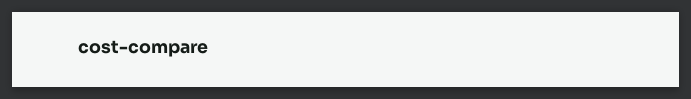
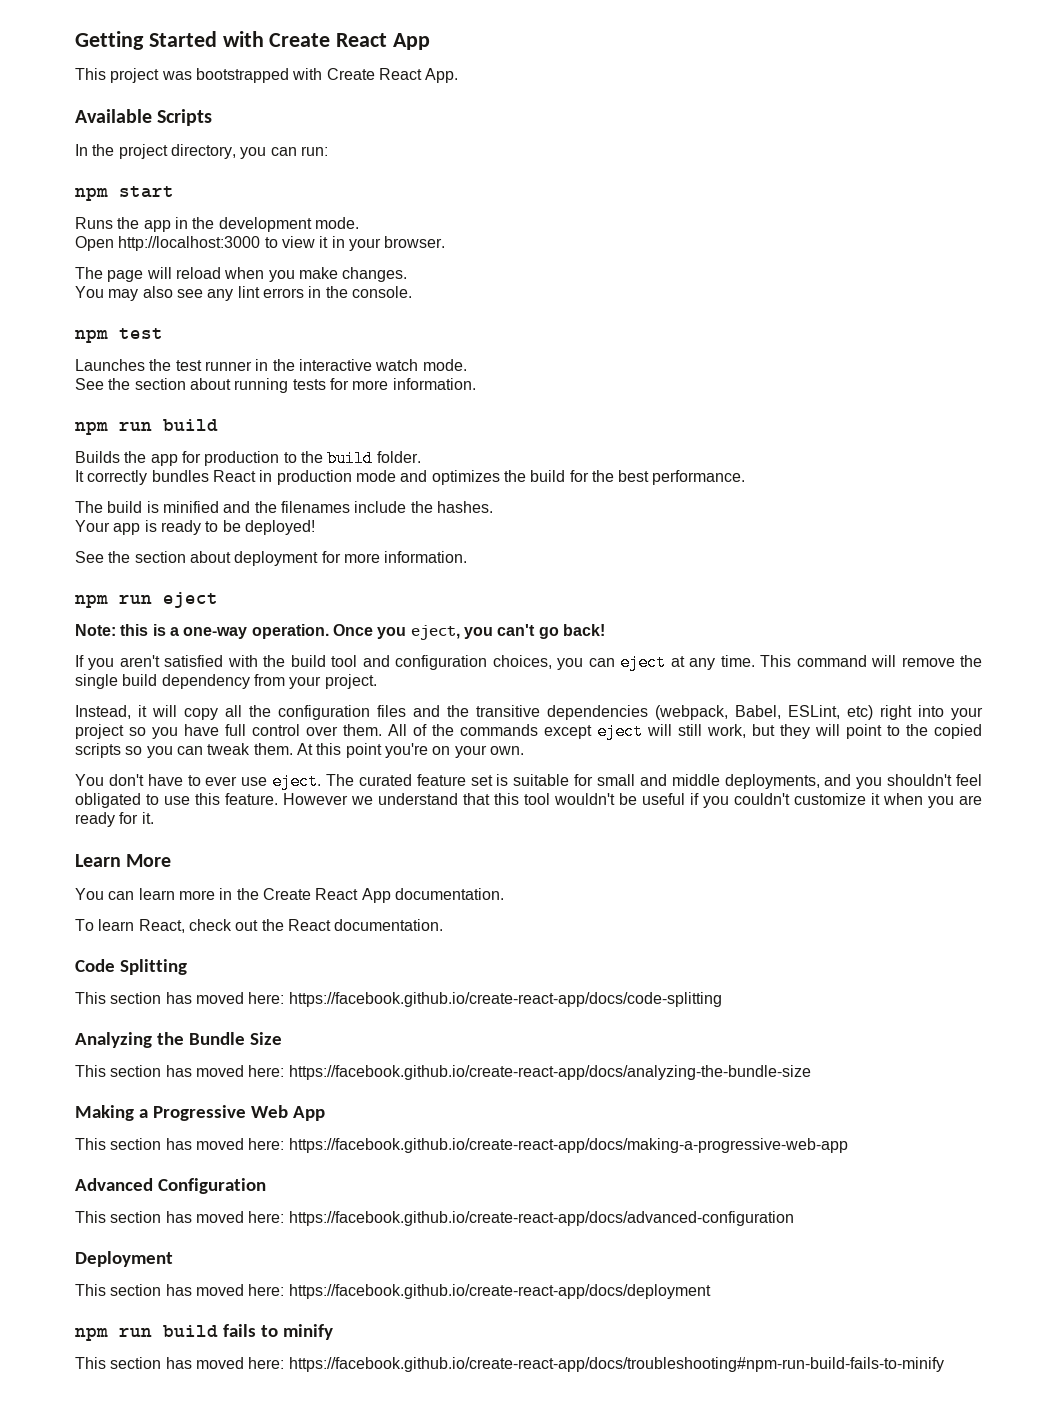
[78,40,208,57] cost-compare -> [75,31,431,50] [75,68,459,83] [75,109,213,126] [75,144,328,159] [75,186,174,201] [75,217,359,232] [75,236,446,251] [75,267,408,282] [75,286,412,301] [75,328,163,343] [75,359,467,371] [75,378,476,393] [75,419,218,435] [75,450,421,467] [75,470,746,485] [75,501,493,513] [75,520,315,535] [75,551,468,566] [75,592,218,608] [75,624,605,640] [75,654,983,671] [75,674,377,689] [75,705,983,720] [75,723,982,740] [75,743,524,758] [75,773,983,790] [75,793,982,808] [75,812,154,827] [75,854,172,867] [75,888,504,903] [75,919,444,933] [75,959,187,975] [75,992,722,1007] [75,1032,282,1048] [75,1065,811,1080] [75,1105,325,1121] [75,1138,848,1153] [75,1178,266,1194] [75,1211,794,1226] [75,1251,173,1267] [75,1284,711,1299] [75,1324,333,1341] [75,1357,944,1372] Getting Started with Create React App // This project was bootstrapped with Create React App. // Available Scripts // In the project directory, you can run: // npm start // Runs the app in the development mode. // Open http://localhost:3000 to view it in your browser. // The page will reload when you make changes. // You may also see any lint errors in the console. // npm test // Launches the test runner in the interactive watch mode. // See the section about running tests for more information. // npm run build // Builds the app for production to the build folder. // It correctly bundles React in production mode and optimizes the build for the best performance. // The build is minified and the filenames include the hashes. // Your app is ready to be deployed! // See the section about deployment for more information. // npm run eject // Note: this is a one-way operation. Once you eject, you can't go back! // If you aren't satisfied with the build tool and configuration choices, you can eject at any time. This command will remove the single build dependency from your project. // Instead, it will copy all the configuration files and the transitive dependencies (webpack, Babel, ESLint, etc) right into your project so you have full control over them. All of the commands except eject will still work, but they will point to the copied scripts so you can tweak them. At this point you're on your own. // You don't have to ever use eject. The curated feature set is suitable for small and middle deployments, and you shouldn't feel obligated to use this feature. However we understand that this tool wouldn't be useful if you couldn't customize it when you are ready for it. // Learn More // You can learn more in the Create React App documentation. // To learn React, check out the React documentation. // Code Splitting // This section has moved here: https://facebook.github.io/create-react-app/docs/code-splitting // Analyzing the Bundle Size // This section has moved here: https://facebook.github.io/create-react-app/docs/analyzing-the-bundle-size // Making a Progressive Web App // This section has moved here: https://facebook.github.io/create-react-app/docs/making-a-progressive-web-app // Advanced Configuration // This section has moved here: https://facebook.github.io/create-react-app/docs/advanced-configuration // Deployment // This section has moved here: https://facebook.github.io/create-react-app/docs/deployment // npm run build fails to minify // This section has moved here: https://facebook.github.io/create-react-app/docs/troubleshooting#npm-run-build-fails-to-minify

